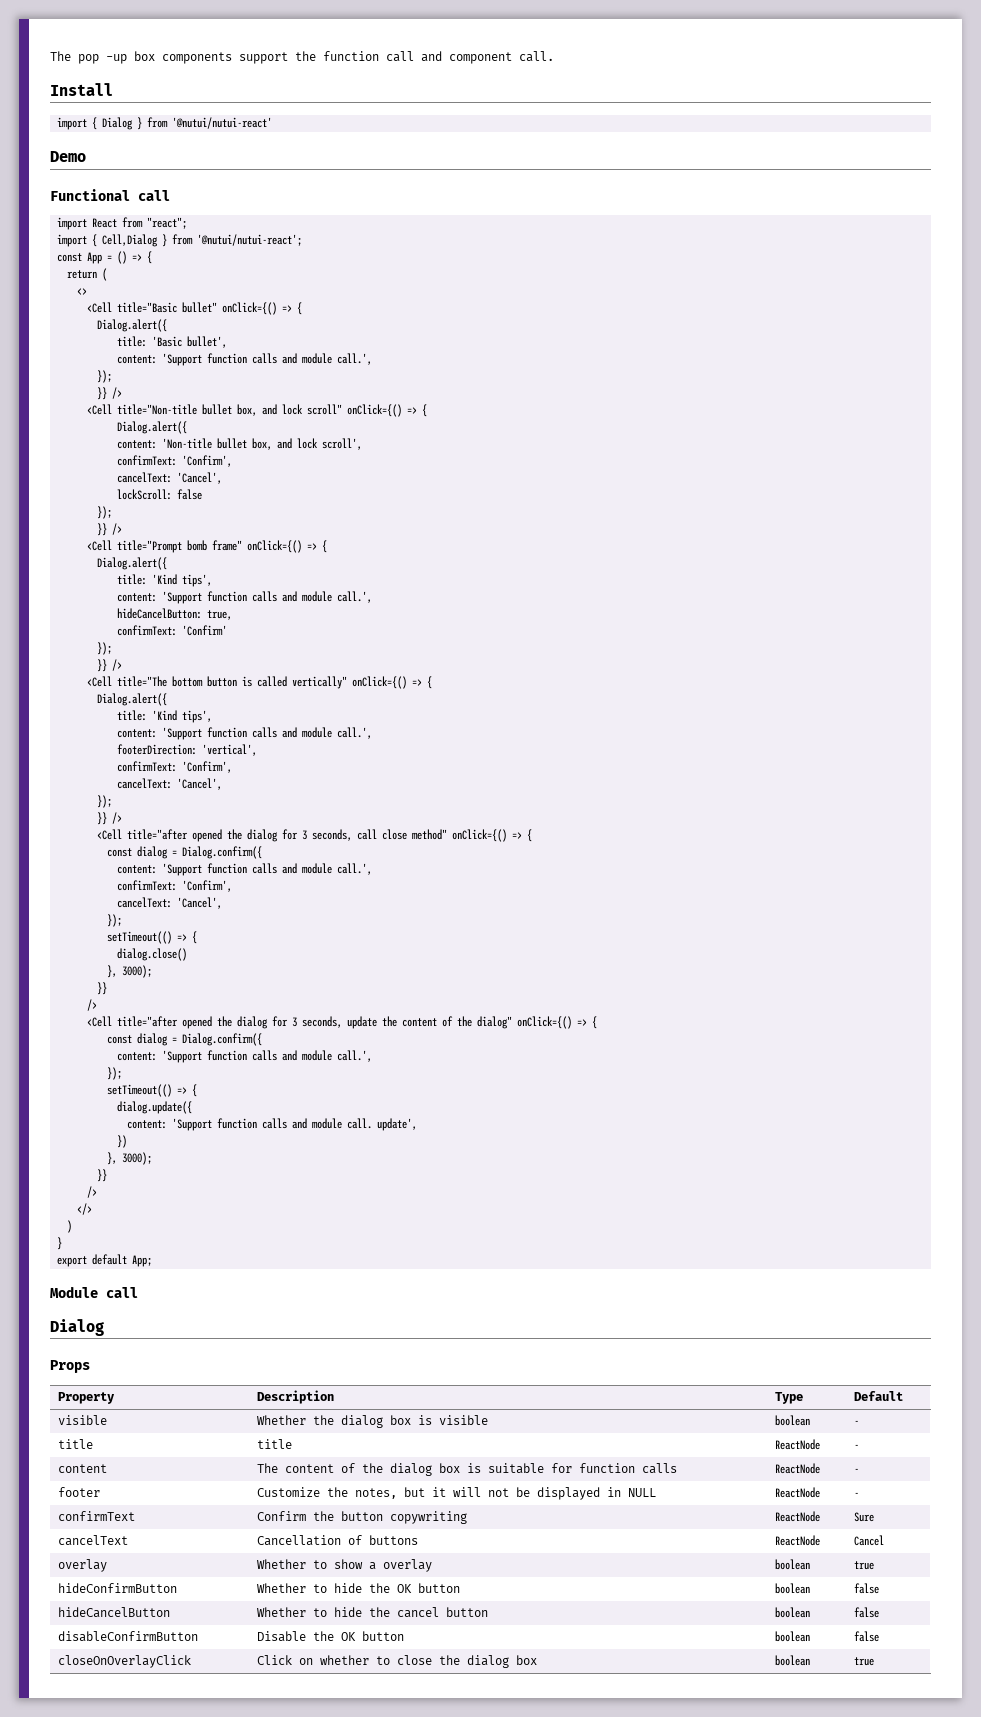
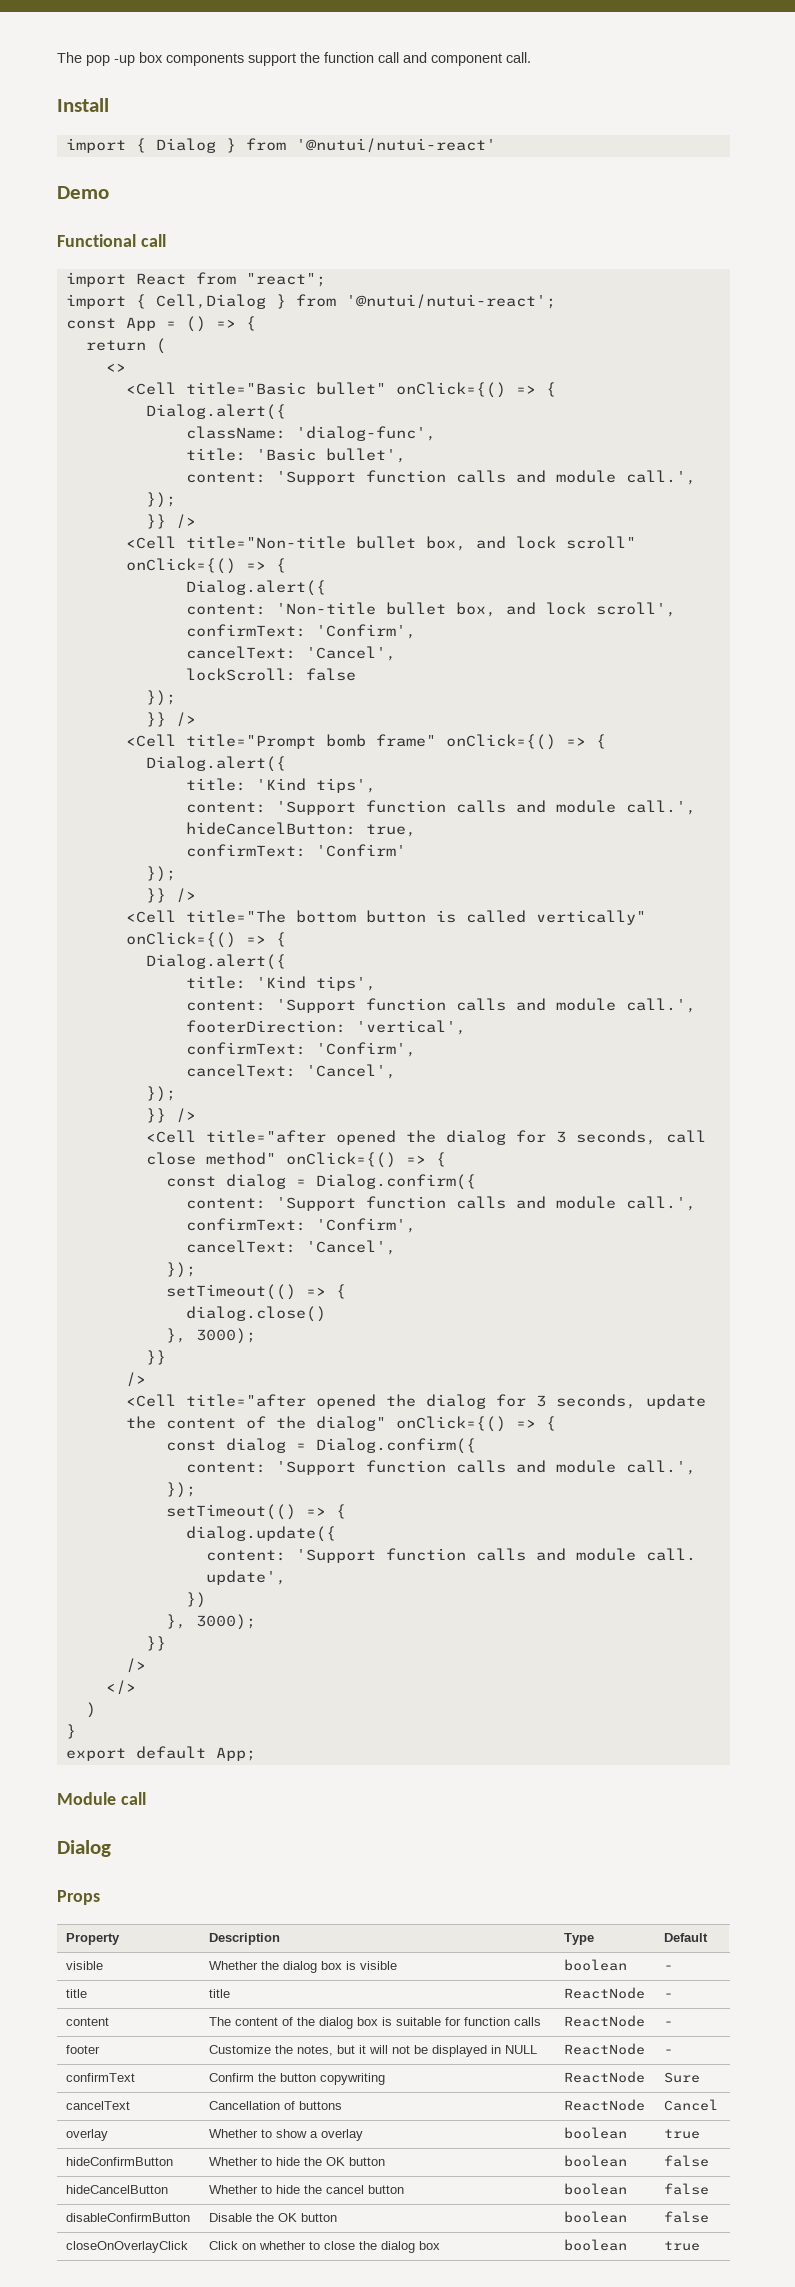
(168, 325) none -> [185,426,436,441] // className: 'dialog-func',

